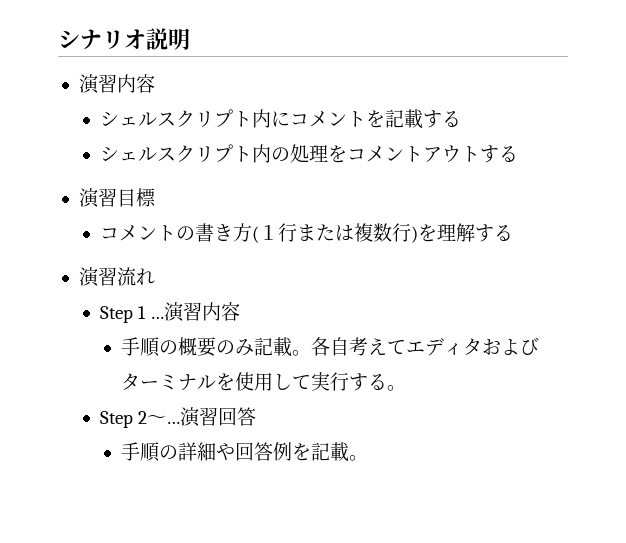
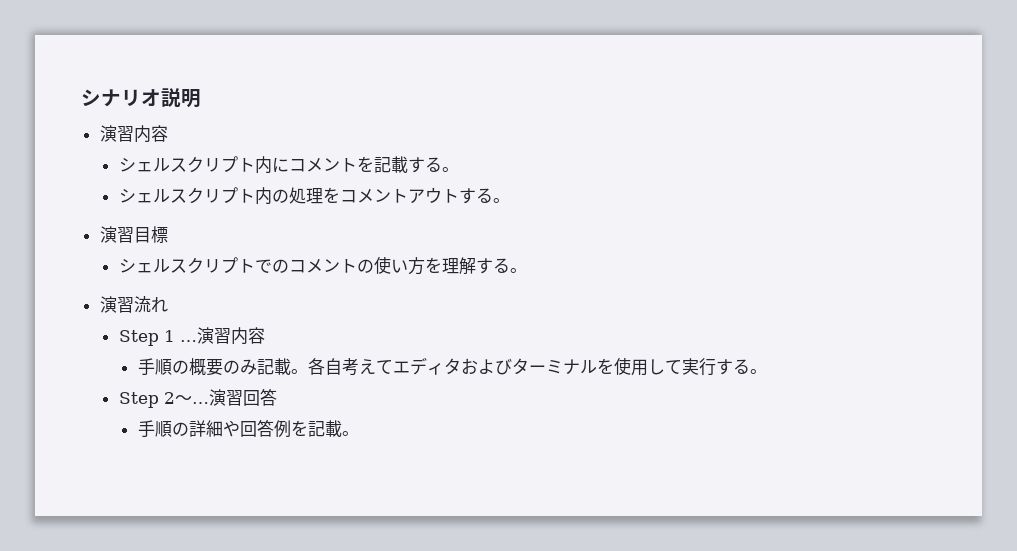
(462, 119) none -> [441,167,459,172] 。
(519, 154) none -> [492,198,510,203] 。
[100,223,419,243] コメントの書き方(１行または複数行) -> [118,256,425,275] シェルスクリプトでのコメントの使い方
(514, 233) none -> [509,268,527,273] 。

